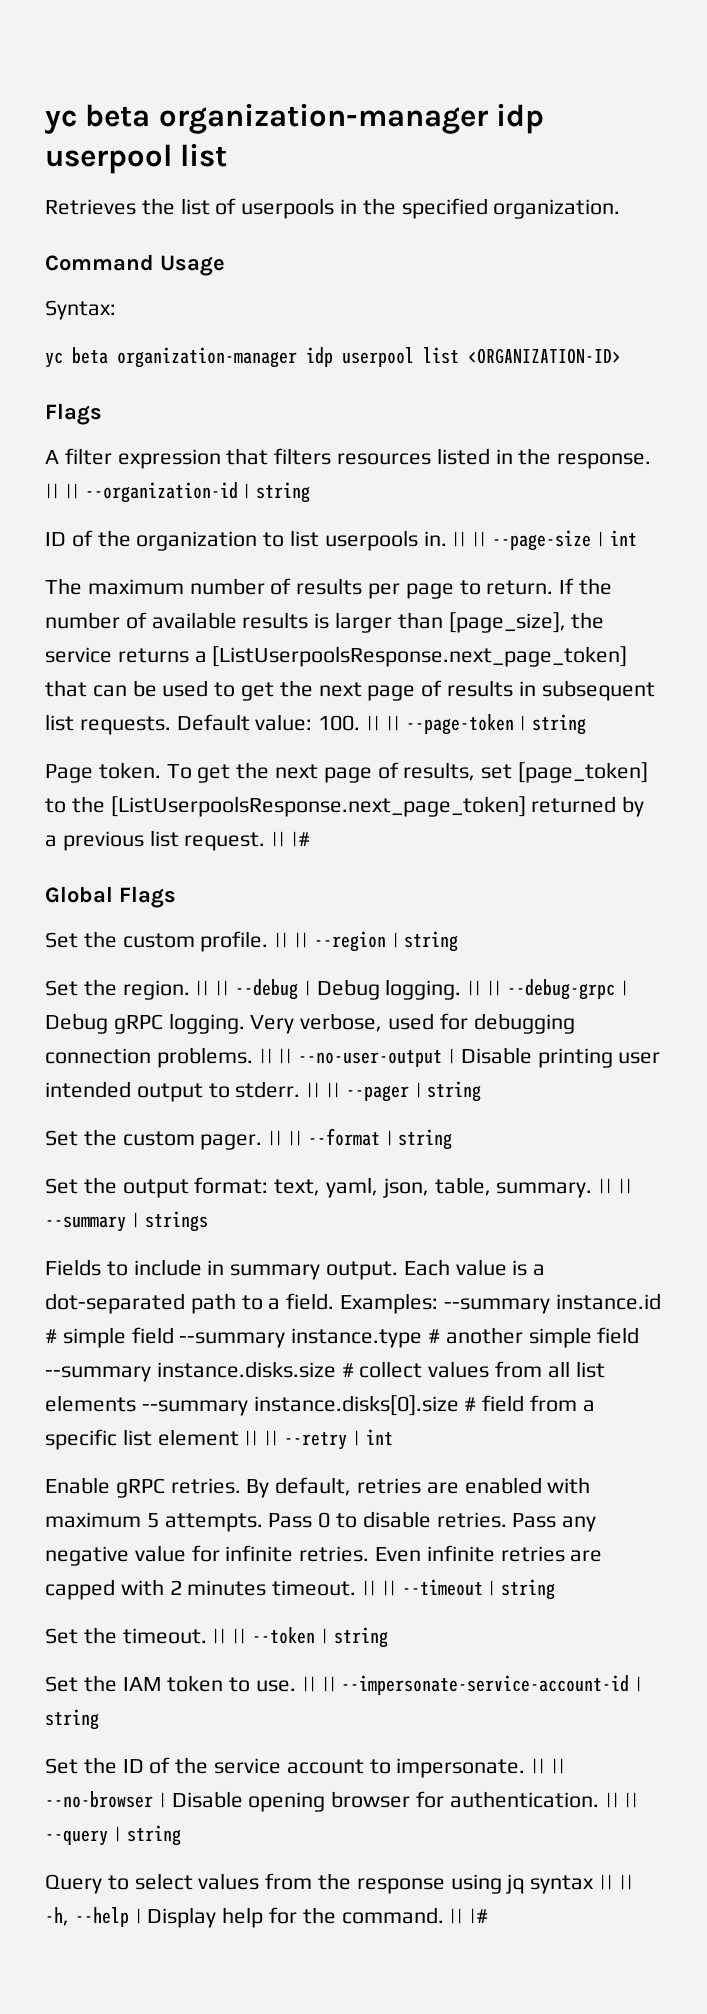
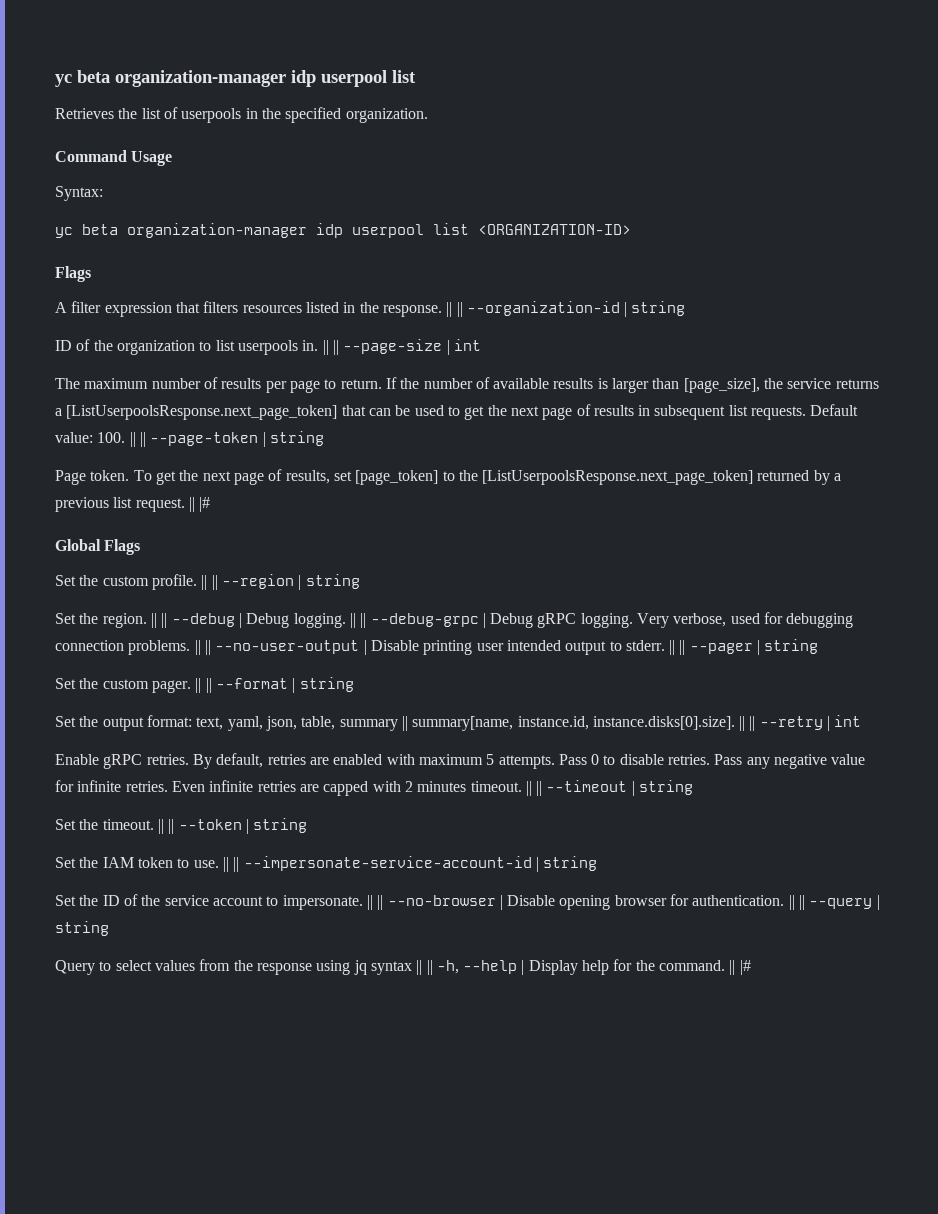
[496,1178,633,1198] [45,1211,208,1232] [45,1259,546,1280] [45,1293,661,1314] [45,1327,640,1348] [45,1361,605,1382] [45,1395,595,1416] [45,1429,239,1450] summary. || || --summary | strings // Fields to include in summary output. Each value is a dot-separated path to a field. Examples: --summary instance.id # simple field --summary instance.type # another simple field --summary instance.disks.size # collect values from all list elements --summary instance.disks[0].size # field from a specific list element -> [339,716,735,731] summary || summary[name, instance.id, instance.disks[0].size].

